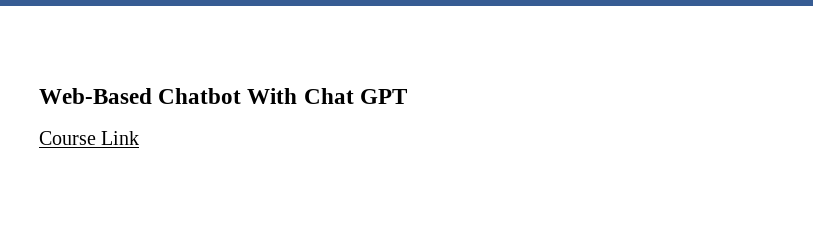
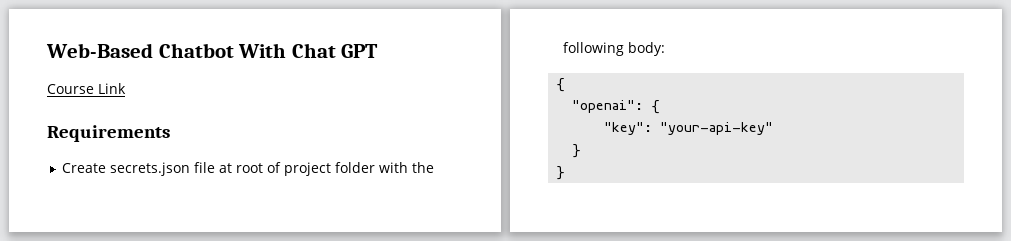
(140, 138) none -> [47,125,170,142] [62,162,435,176] [563,42,666,56] [556,78,566,92] [572,100,661,114] [604,122,774,135] [572,144,582,158] [556,166,566,180] // Requirements // Create secrets.json file at root of project folder with the following body: // { // "openai": { // "key": "your-api-key" // } // }

